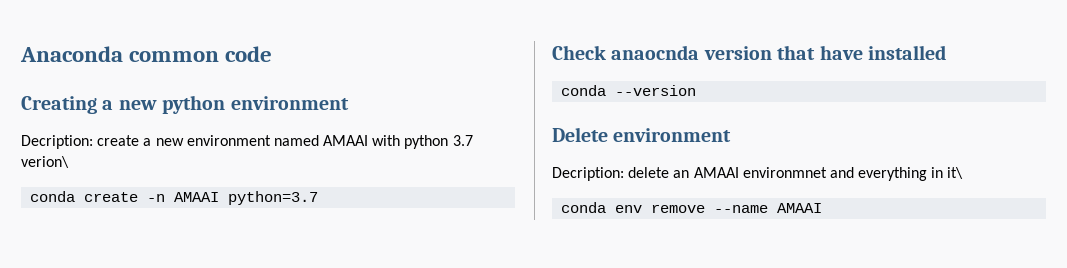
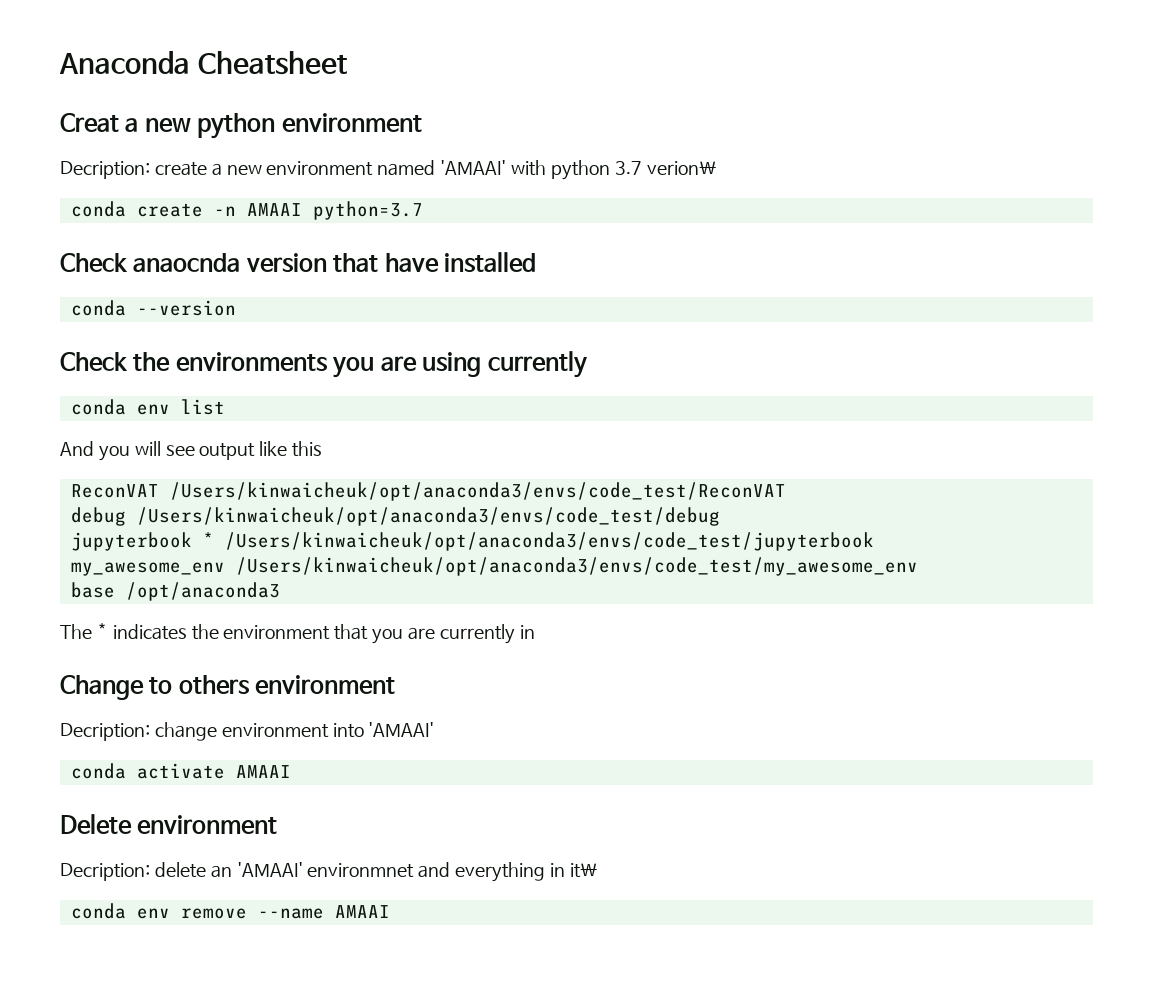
[129,46,273,62] [21,96,97,114] common code // Creating -> [197,51,347,75] [60,113,119,132] Cheatsheet // Creat
[323,135,369,146] AMAAI -> [440,160,507,175] 'AMAAI'
(697, 90) none -> [60,351,587,378] [70,399,225,415] [60,441,323,461] [70,482,786,501] [70,507,720,526] [70,532,874,551] [70,557,918,576] [70,582,280,601] [60,623,535,644] [60,675,396,700] [60,722,435,741] [70,763,291,779] // Check the environments you are using currently // conda env list // And you will see output like this // ReconVAT /Users/kinwaicheuk/opt/anaconda3/envs/code_test/ReconVAT // debug /Users/kinwaicheuk/opt/anaconda3/envs/code_test/debug // jupyterbook * /Users/kinwaicheuk/opt/anaconda3/envs/code_test/jupyterbook // my_awesome_env /Users/kinwaicheuk/opt/anaconda3/envs/code_test/my_awesome_env // base /opt/anaconda3 // The * indicates the environment that you are currently in // Change to others environment // Decription: change environment into 'AMAAI' // conda activate AMAAI
[693,167,739,178] AMAAI -> [236,862,303,877] 'AMAAI'

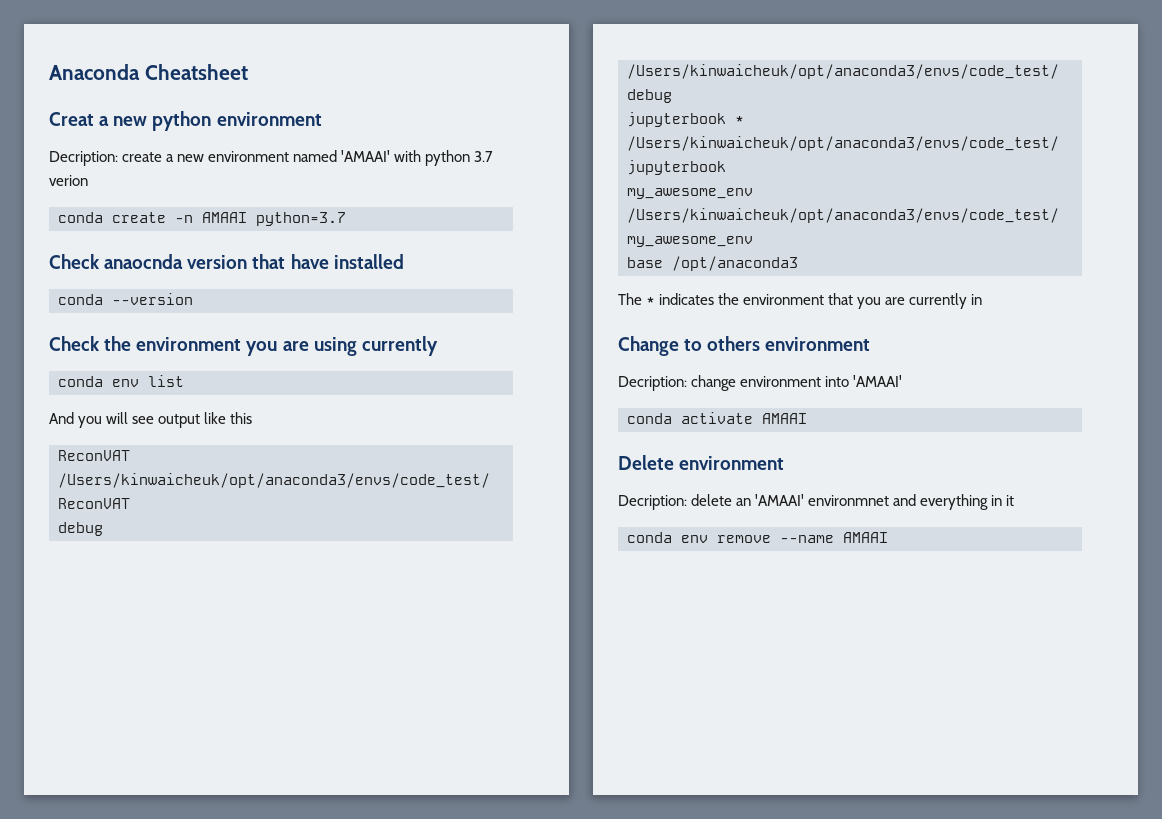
[646,161,716,175] verion\ -> [49,175,88,186] verion
[175,352,328,372] environments -> [136,337,242,351] environment
[569,863,597,878] it\ -> [1006,495,1015,506] it

